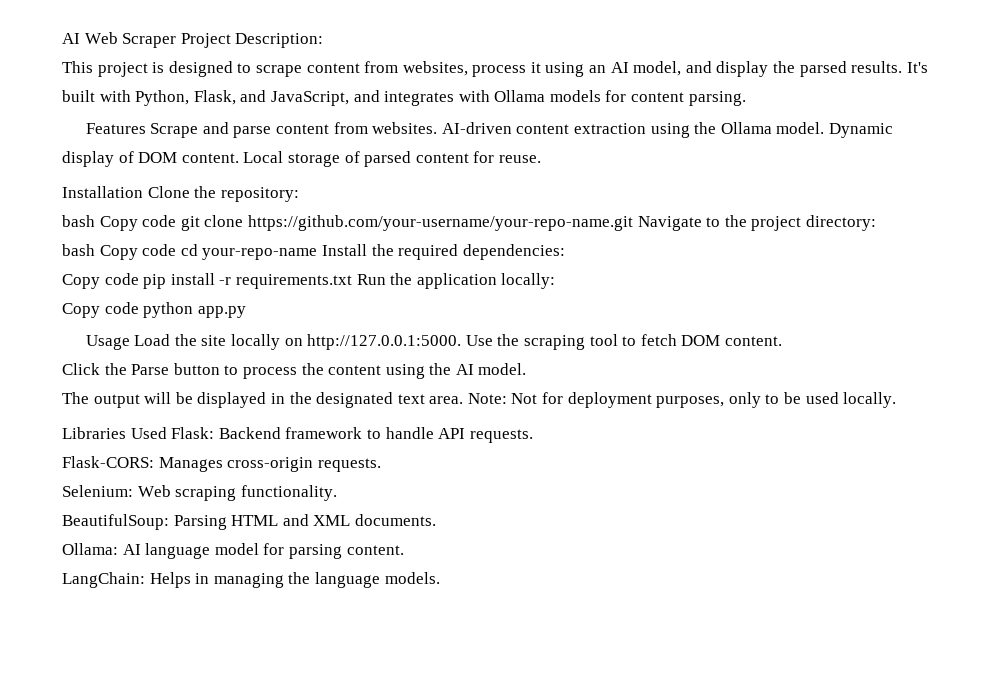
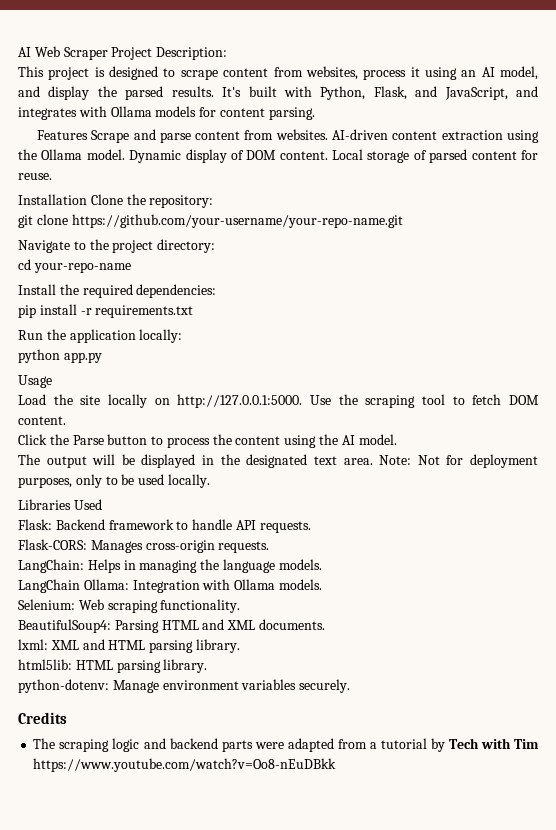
[62,215,177,231] bash Copy code -> (214, 201) none
(633, 223) none -> (403, 221) //
[62,244,177,260] bash Copy code -> (216, 246) none
(318, 254) none -> (131, 267) //
[62,273,139,289] Copy code -> (217, 291) none
(352, 281) none -> (194, 311) //
[62,302,139,318] Copy code -> (183, 336) none
(130, 342) none -> (52, 381) //
(167, 433) none -> (102, 504) //
[62,485,337,501] [62,514,436,530] [62,543,404,559] // Selenium: Web scraping functionality. // BeautifulSoup: Parsing HTML and XML documents. // Ollama: AI language model for parsing content. -> (270, 547) none
(440, 578) none -> [18,579,322,593] [18,599,241,613] [18,619,325,633] [18,639,240,653] [18,659,208,673] [18,679,351,693] [18,712,67,724] [33,738,539,752] [33,758,337,772] // LangChain Ollama: Integration with Ollama models. // Selenium: Web scraping functionality. // BeautifulSoup4: Parsing HTML and XML documents. // lxml: XML and HTML parsing library. // html5lib: HTML parsing library. // python-dotenv: Manage environment variables securely. // Credits // The scraping logic and backend parts were adapted from a tutorial by Tech with Tim https://www.youtube.com/watch?v=Oo8-nEuDBkk

